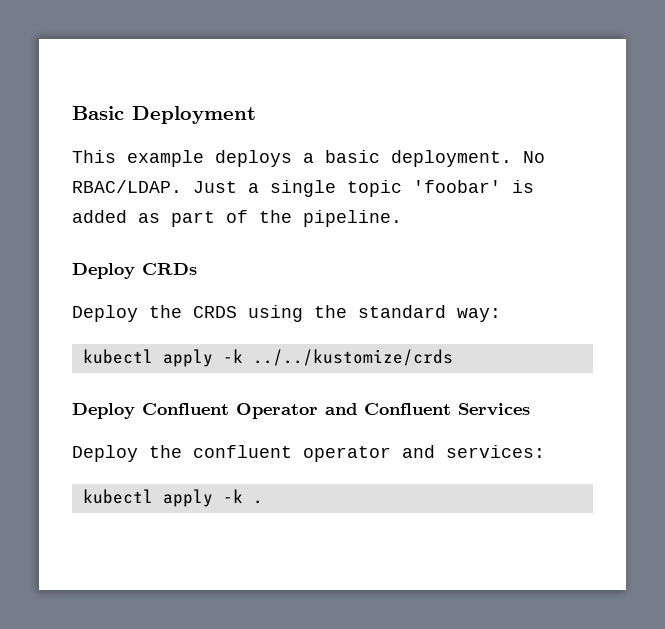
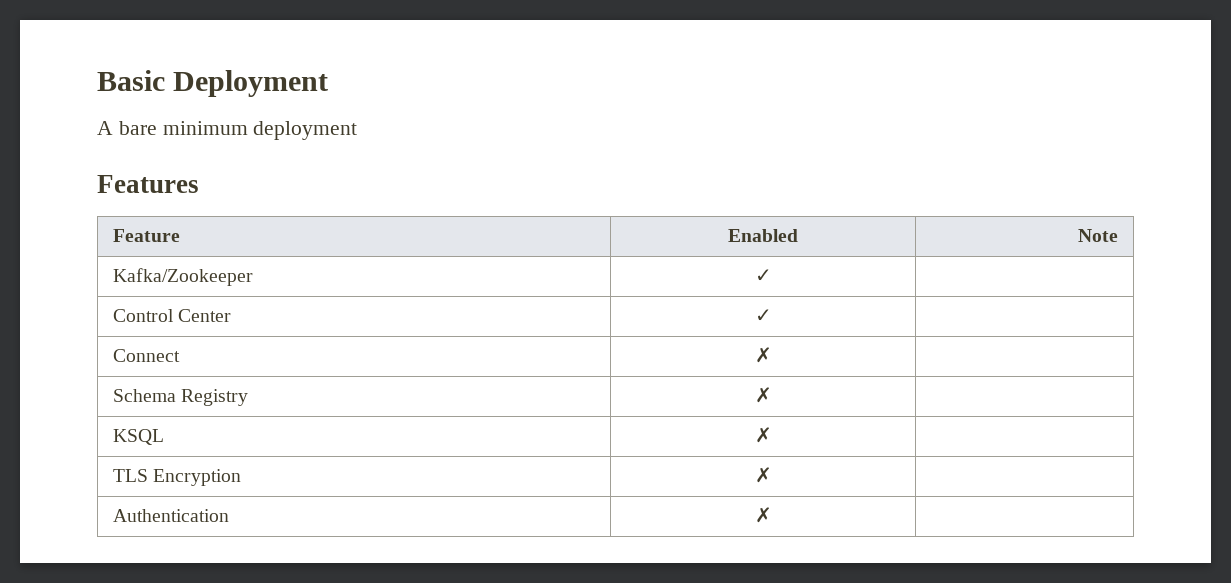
[72,150,545,167] [72,180,534,197] [72,210,402,227] [72,263,197,279] [72,305,501,322] [82,349,453,367] [72,403,530,419] [72,445,545,462] [82,489,263,507] This example deploys a basic deployment. No RBAC/LDAP. Just a single topic 'foobar' is added as part of the pipeline. // Deploy CRDs // Deploy the CRDS using the standard way: // kubectl apply -k ../../kustomize/crds // Deploy Confluent Operator and Confluent Services // Deploy the confluent operator and services: // kubectl apply -k . -> [97,121,358,140] [97,175,199,193] [113,229,181,242] [728,229,798,242] [1077,229,1118,242] [113,268,254,286] [754,269,772,282] [113,309,232,322] [754,309,772,322] [113,349,181,362] [754,347,772,363] [113,389,249,406] [754,387,772,403] [113,429,165,445] [754,427,772,443] [113,469,242,486] [754,467,772,483] [113,509,230,522] [754,507,772,523] A bare minimum deployment // Features // Feature | Enabled | Note // Kafka/Zookeeper | ✓ | // Control Center | ✓ | // Connect | ✗ | // Schema Registry | ✗ | // KSQL | ✗ | // TLS Encryption | ✗ | // Authentication | ✗ |

